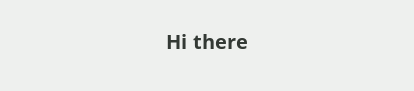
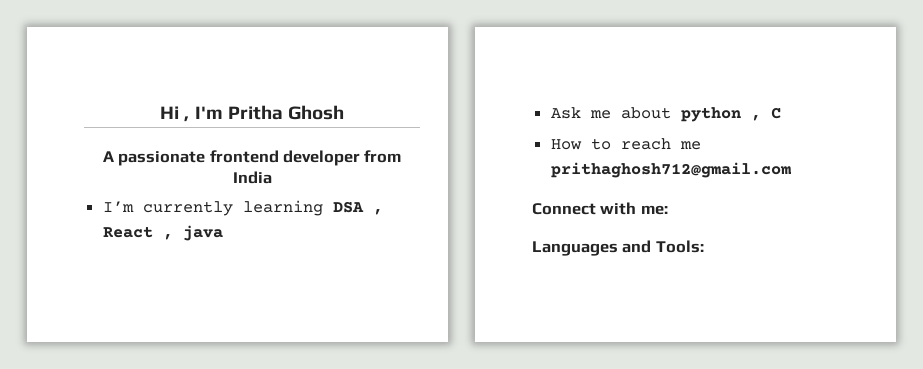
[192,34,248,49] there -> [184,105,344,122] [102,150,402,166] [232,171,272,184] [102,200,383,216] [102,225,223,241] [550,107,781,122] [550,138,701,150] [550,162,791,178] [532,202,668,215] [532,240,704,256] , I'm Pritha Ghosh // A passionate frontend developer from India // I’m currently learning DSA , React , java // Ask me about python , C // How to reach me prithaghosh712@gmail.com // Connect with me: // Languages and Tools:

